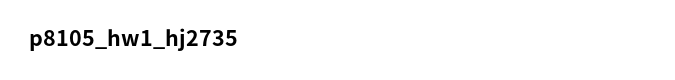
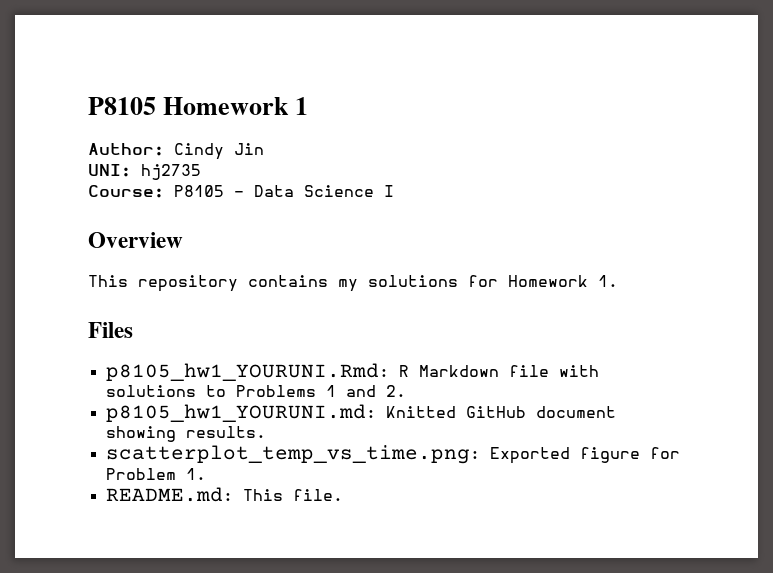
[29,28,238,51] p8105_hw1_hj2735 -> [88,97,309,115] [88,143,264,160] [88,164,201,180] [88,185,394,198] [88,232,183,248] [88,275,618,292] [88,322,133,338] [105,363,599,381] [105,385,406,397] [105,404,616,422] [105,426,266,442] [105,445,680,464] [105,468,206,480] [105,487,343,502] P8105 Homework 1 // Author: Cindy Jin // UNI: hj2735 // Course: P8105 – Data Science I // Overview // This repository contains my solutions for Homework 1. // Files // p8105_hw1_YOURUNI.Rmd: R Markdown file with solutions to Problems 1 and 2. // p8105_hw1_YOURUNI.md: Knitted GitHub document showing results. // scatterplot_temp_vs_time.png: Exported figure for Problem 1. // README.md: This file.

